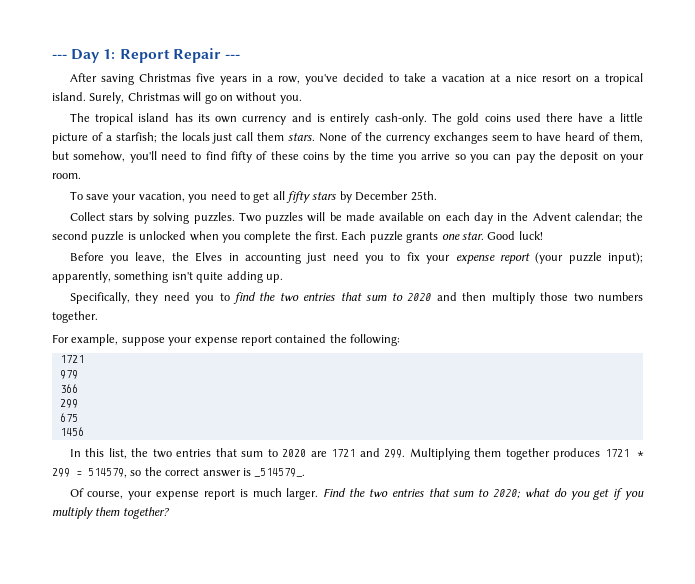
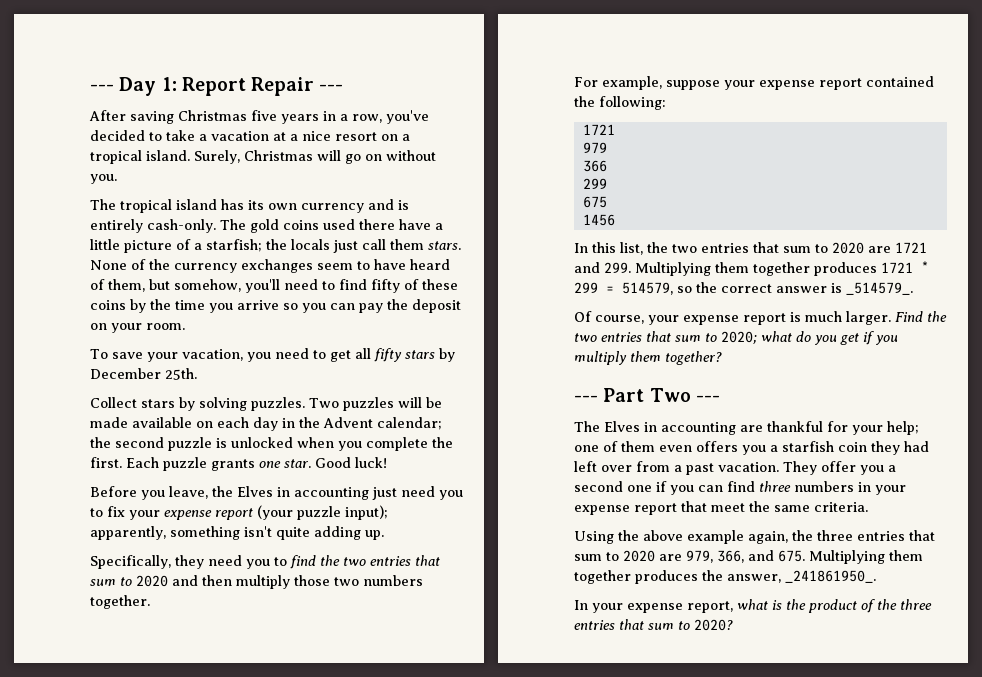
(170, 513) none -> [574,388,720,402] [574,421,919,435] [574,441,929,455] [574,461,896,475] [574,481,906,495] [574,501,868,515] [574,530,935,544] [574,550,923,564] [574,570,876,584] [574,599,932,613] [574,619,733,631] // --- Part Two --- // The Elves in accounting are thankful for your help; one of them even offers you a starfish coin they had left over from a past vacation. They offer you a second one if you can find three numbers in your expense report that meet the same criteria. // Using the above example again, the three entries that sum to 2020 are 979, 366, and 675. Multiplying them together produces the answer, _241861950_. // In your expense report, what is the product of the three entries that sum to 2020?

